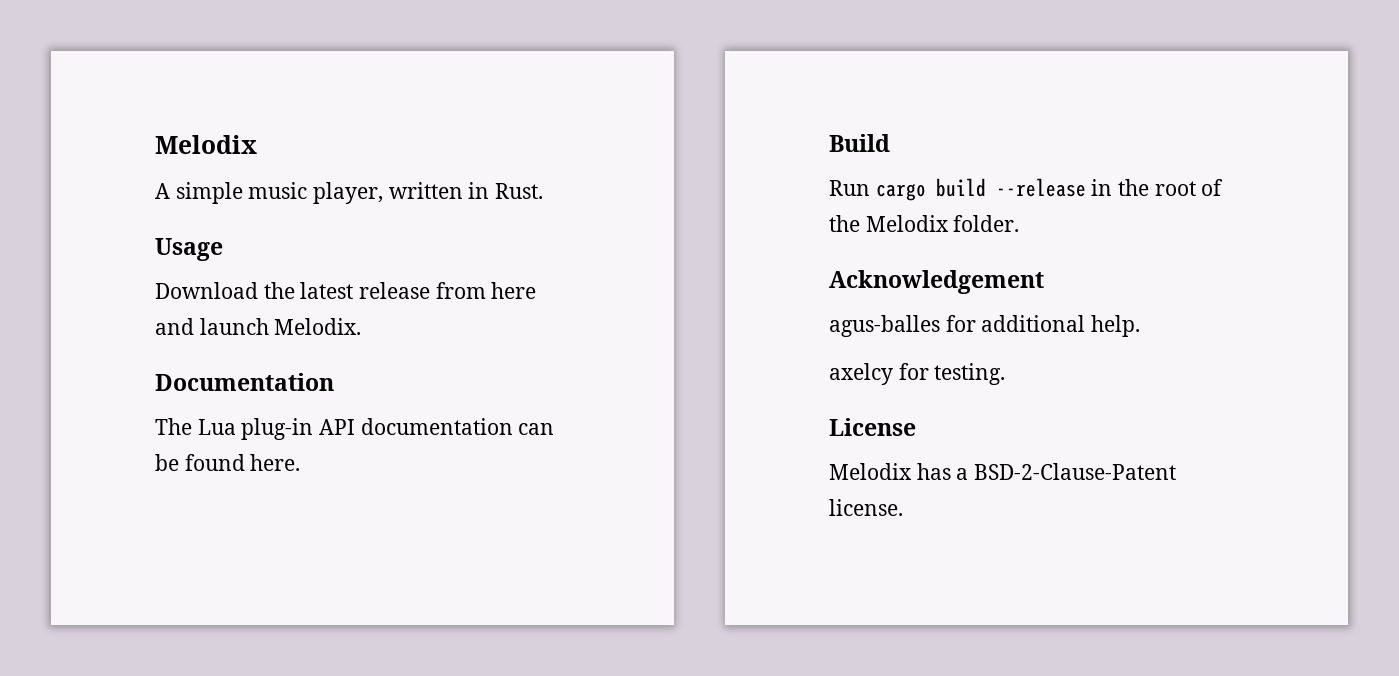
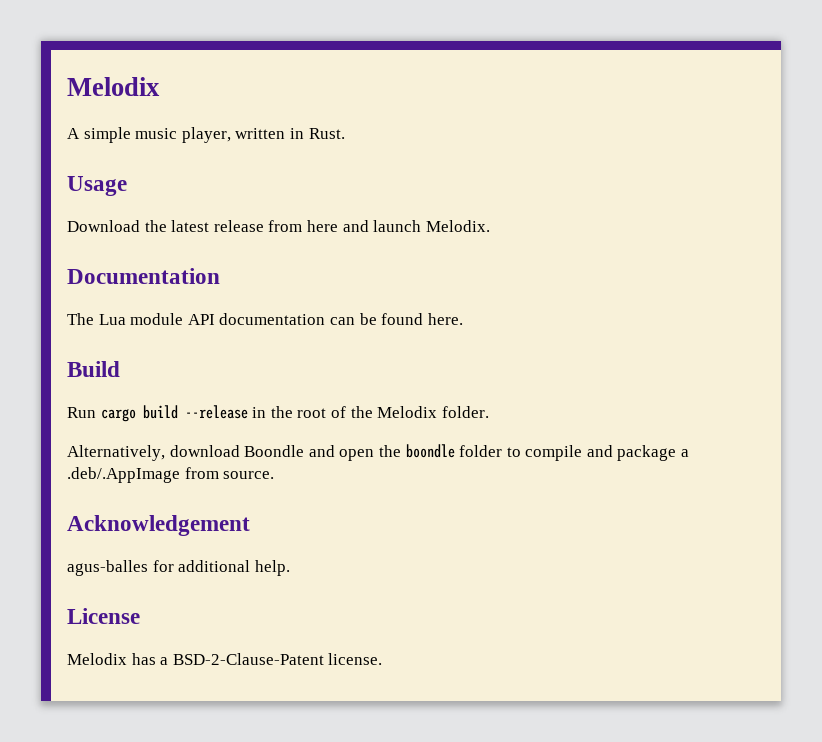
[241,418,314,440] plug-in -> [130,313,184,325] module
(1020, 223) none -> [67,444,690,461] [67,467,275,483] // Alternatively, download Boondle and open the boondle folder to compile and package a .deb/.AppImage from source.
[829,363,1006,385] // axelcy for testing. -> (290, 568) none

